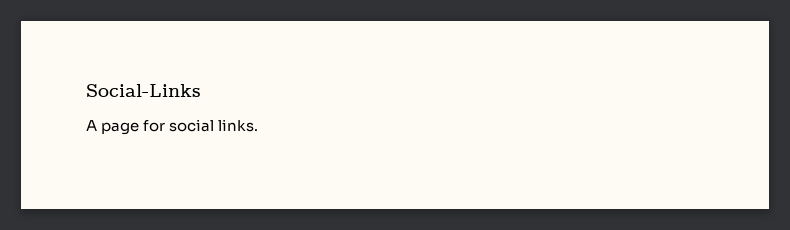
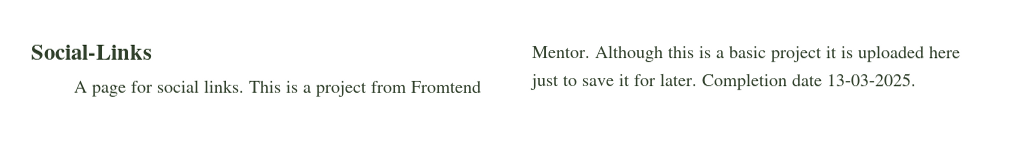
(259, 125) none -> [248,80,482,97] [532,45,961,63] [529,73,916,91] This is a project from Fromtend Mentor. Although this is a basic project it is uploaded here just to save it for later. Completion date 13-03-2025.

